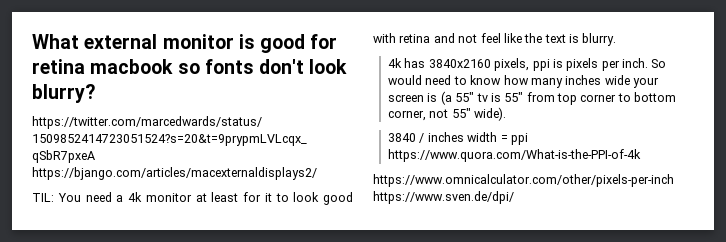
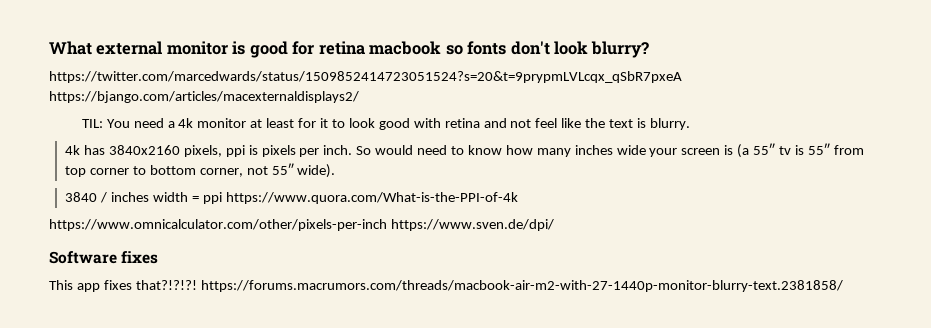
(514, 197) none -> [49,251,159,264] [49,280,843,292] // Software fixes // This app fixes that?!?!?! https://forums.macrumors.com/threads/macbook-air-m2-with-27-1440p-monitor-blurry-text.2381858/

